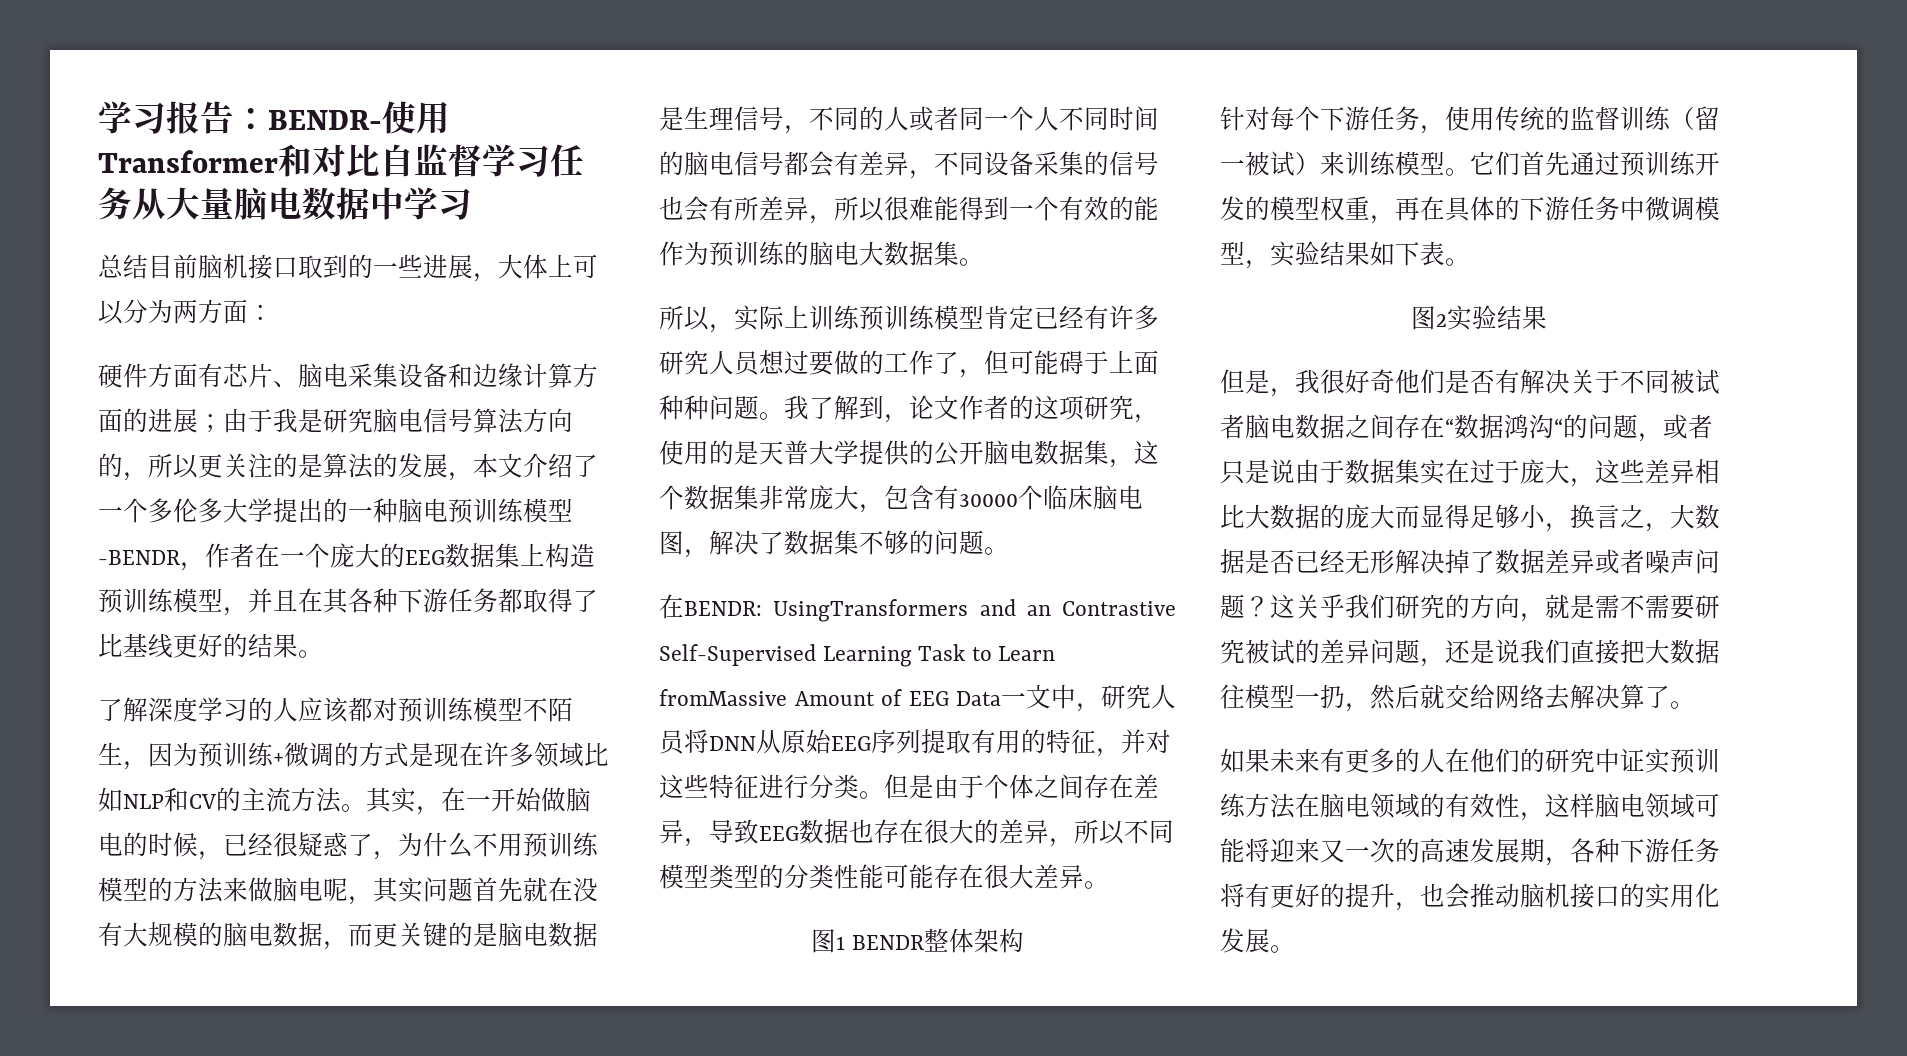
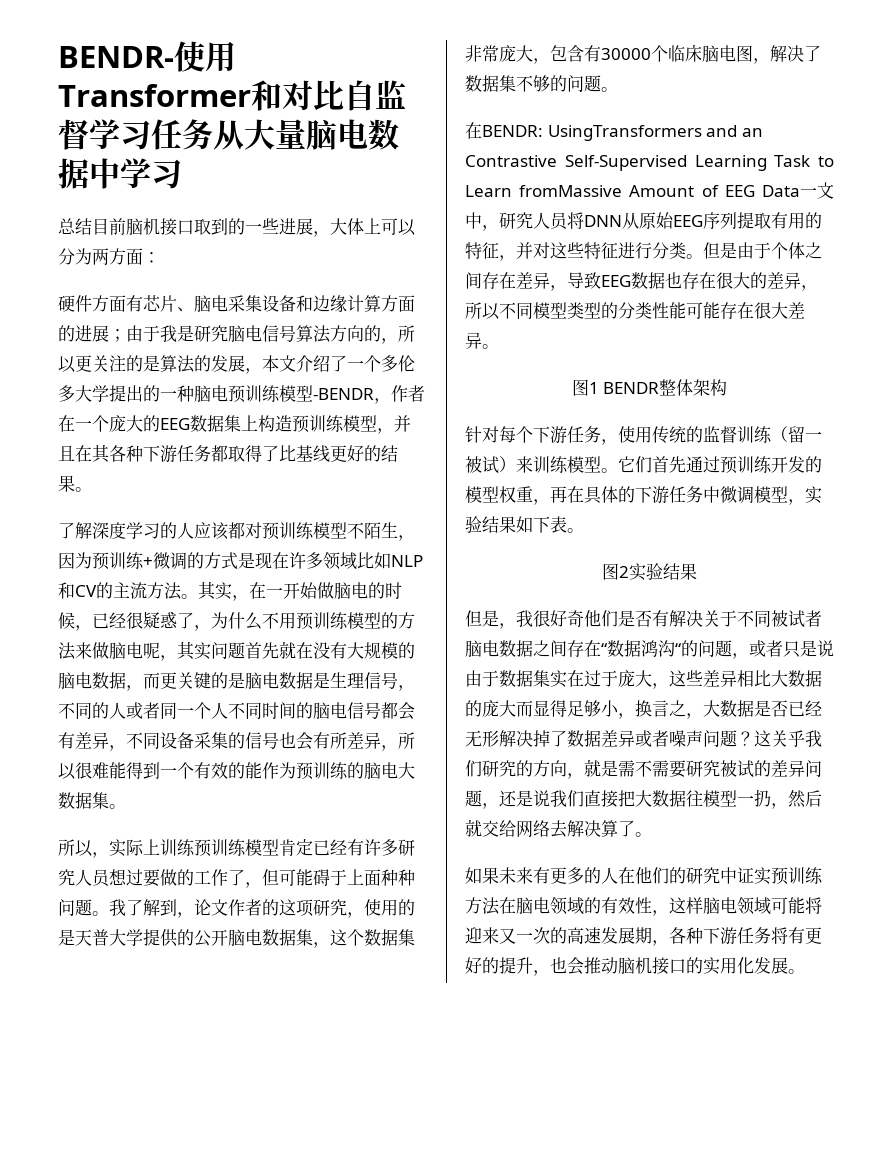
[98,101,268,134] 学习报告： -> (58, 57) none

